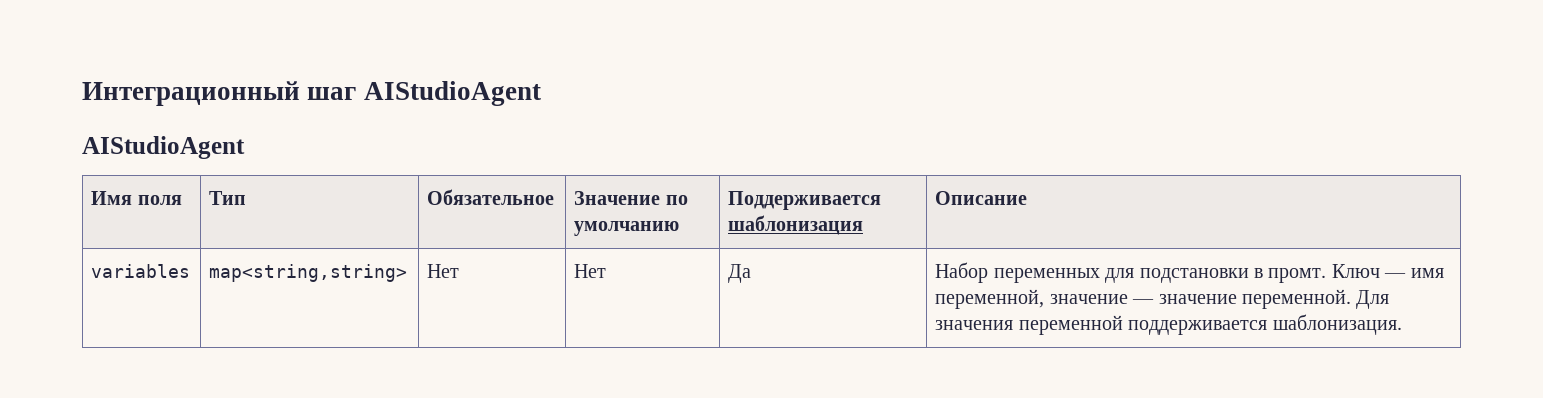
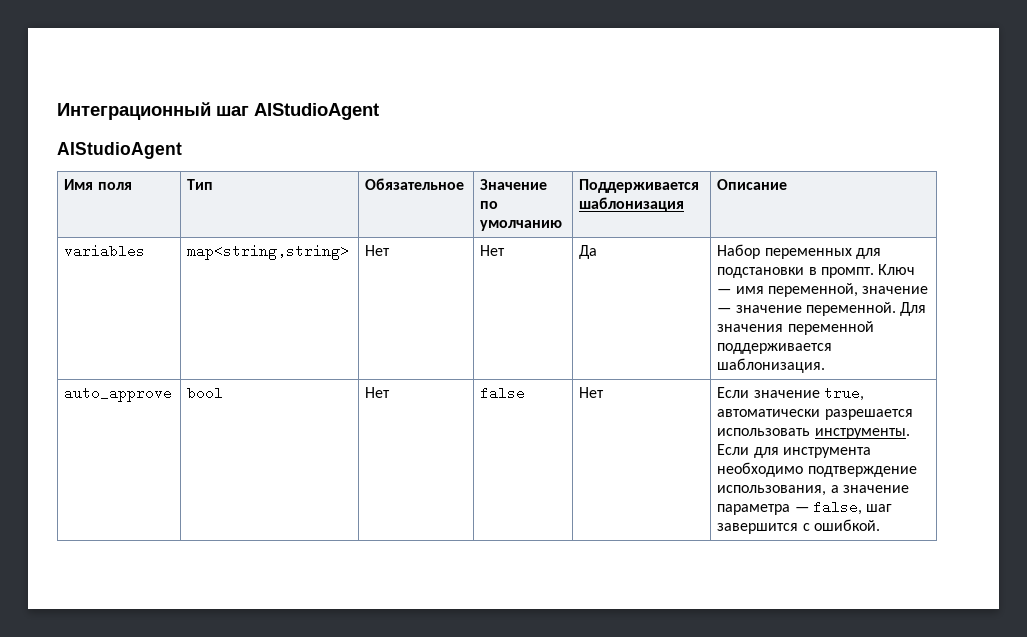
[1268,268,1327,283] промт. -> [821,267,875,278] промпт.
(1402, 324) none -> [64,386,173,402] [187,386,224,400] [365,387,391,398] [480,386,526,400] [579,387,605,398] [717,386,865,401] [717,409,913,420] [717,428,910,439] [717,444,872,458] [717,462,917,477] [717,485,910,496] [717,500,893,515] [717,519,881,534] // auto_approve | bool | Нет | false | Нет | Если значение true, автоматически разрешается использовать инструменты. Если для инструмента необходимо подтверждение использования, а значение параметра — false, шаг завершится с ошибкой.

